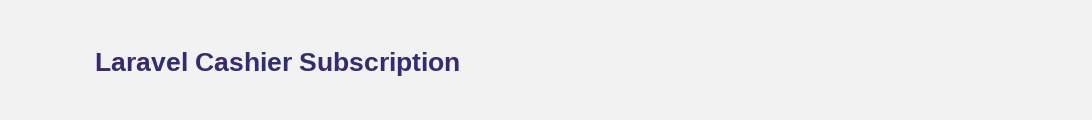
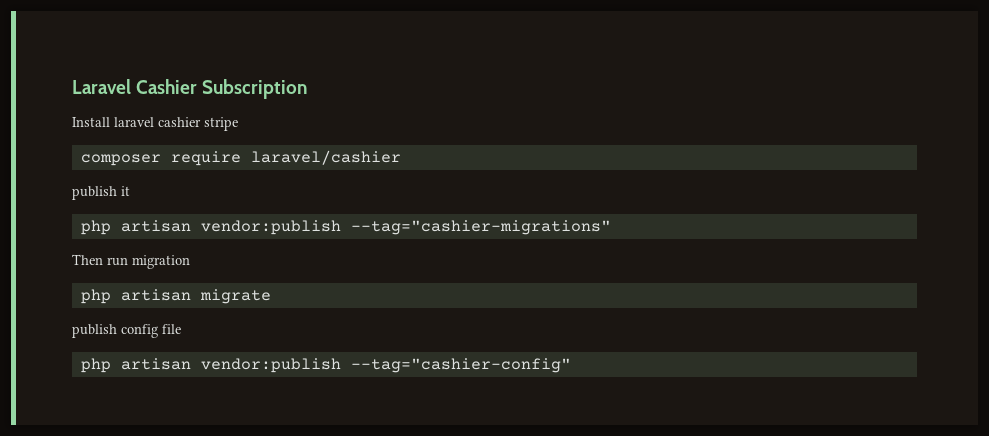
(461, 64) none -> [72,117,238,131] [80,150,401,166] [72,186,130,200] [80,220,611,235] [72,254,190,269] [80,289,271,304] [72,324,181,338] [80,358,571,373] // Install laravel cashier stripe // composer require laravel/cashier // publish it // php artisan vendor:publish --tag="cashier-migrations" // Then run migration // php artisan migrate // publish config file // php artisan vendor:publish --tag="cashier-config"

